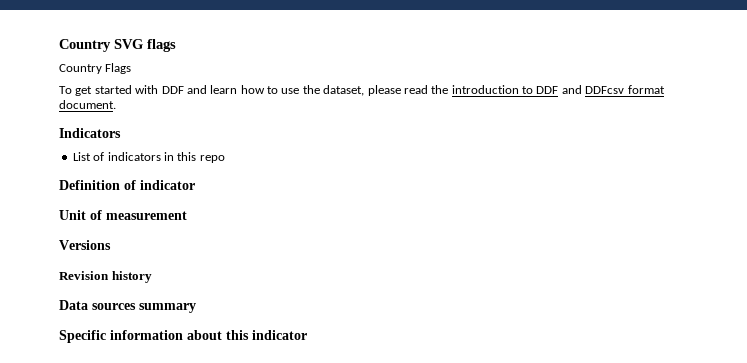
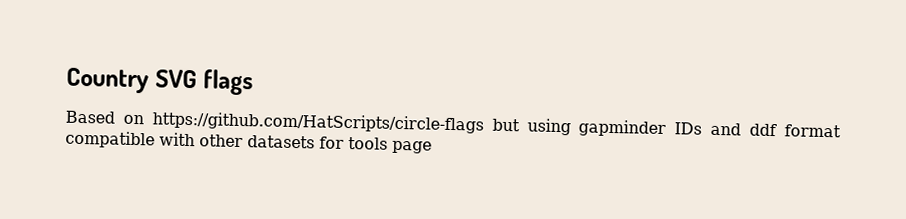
[59,63,132,74] [59,85,665,96] [59,100,116,109] [59,128,121,138] [72,152,225,163] [59,180,195,190] [59,210,187,220] [59,240,111,250] [59,271,152,283] [59,300,196,313] [59,330,307,343] Country Flags // To get started with DDF and learn how to use the dataset, please read the introduction to DDF and DDFcsv format document. // Indicators // List of indicators in this repo // Definition of indicator // Unit of measurement // Versions // Revision history // Data sources summary // Specific information about this indicator -> [65,110,842,138] [65,130,432,154] Based on https://github.com/HatScripts/circle-flags but using gapminder IDs and ddf format compatible with other datasets for tools page

